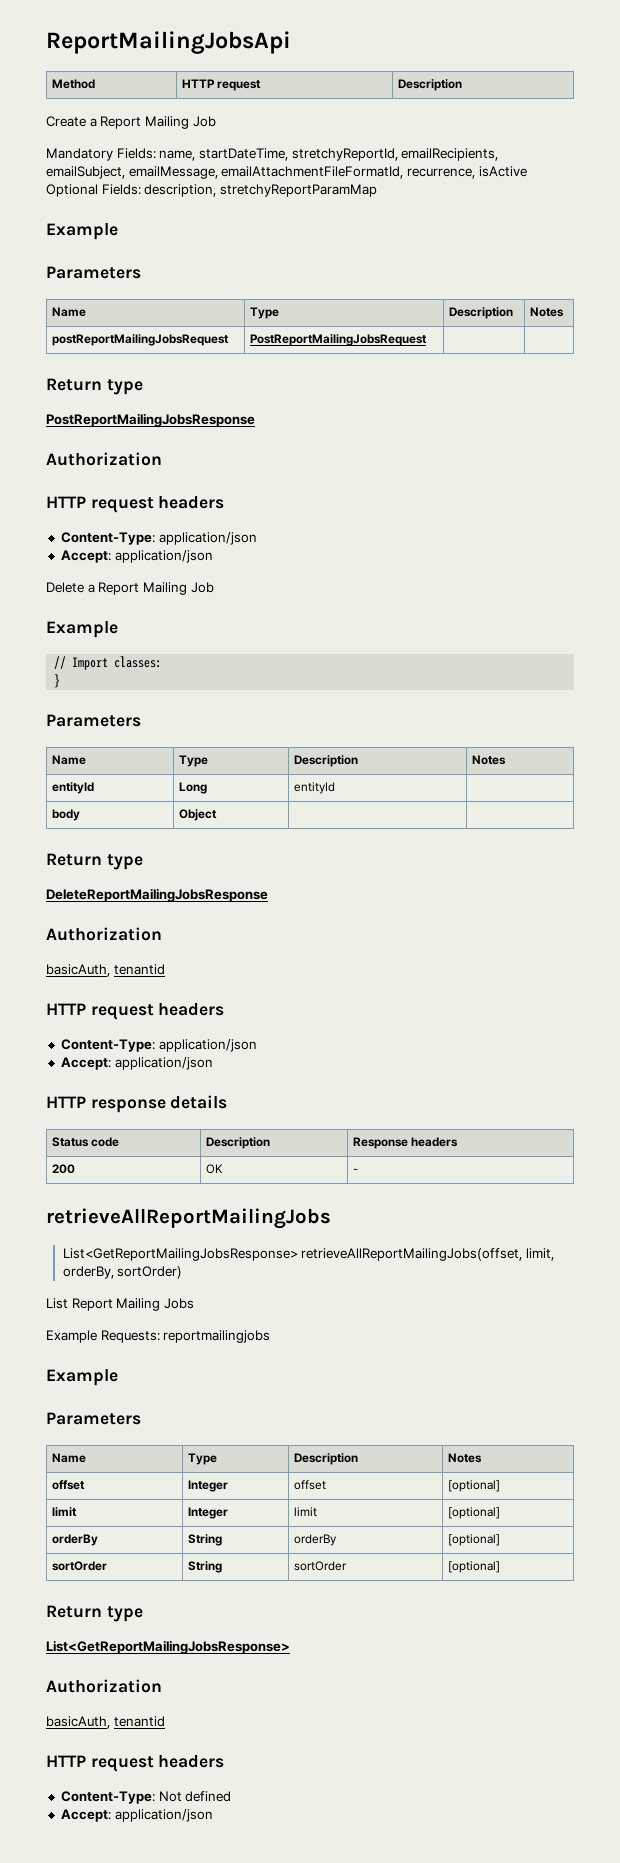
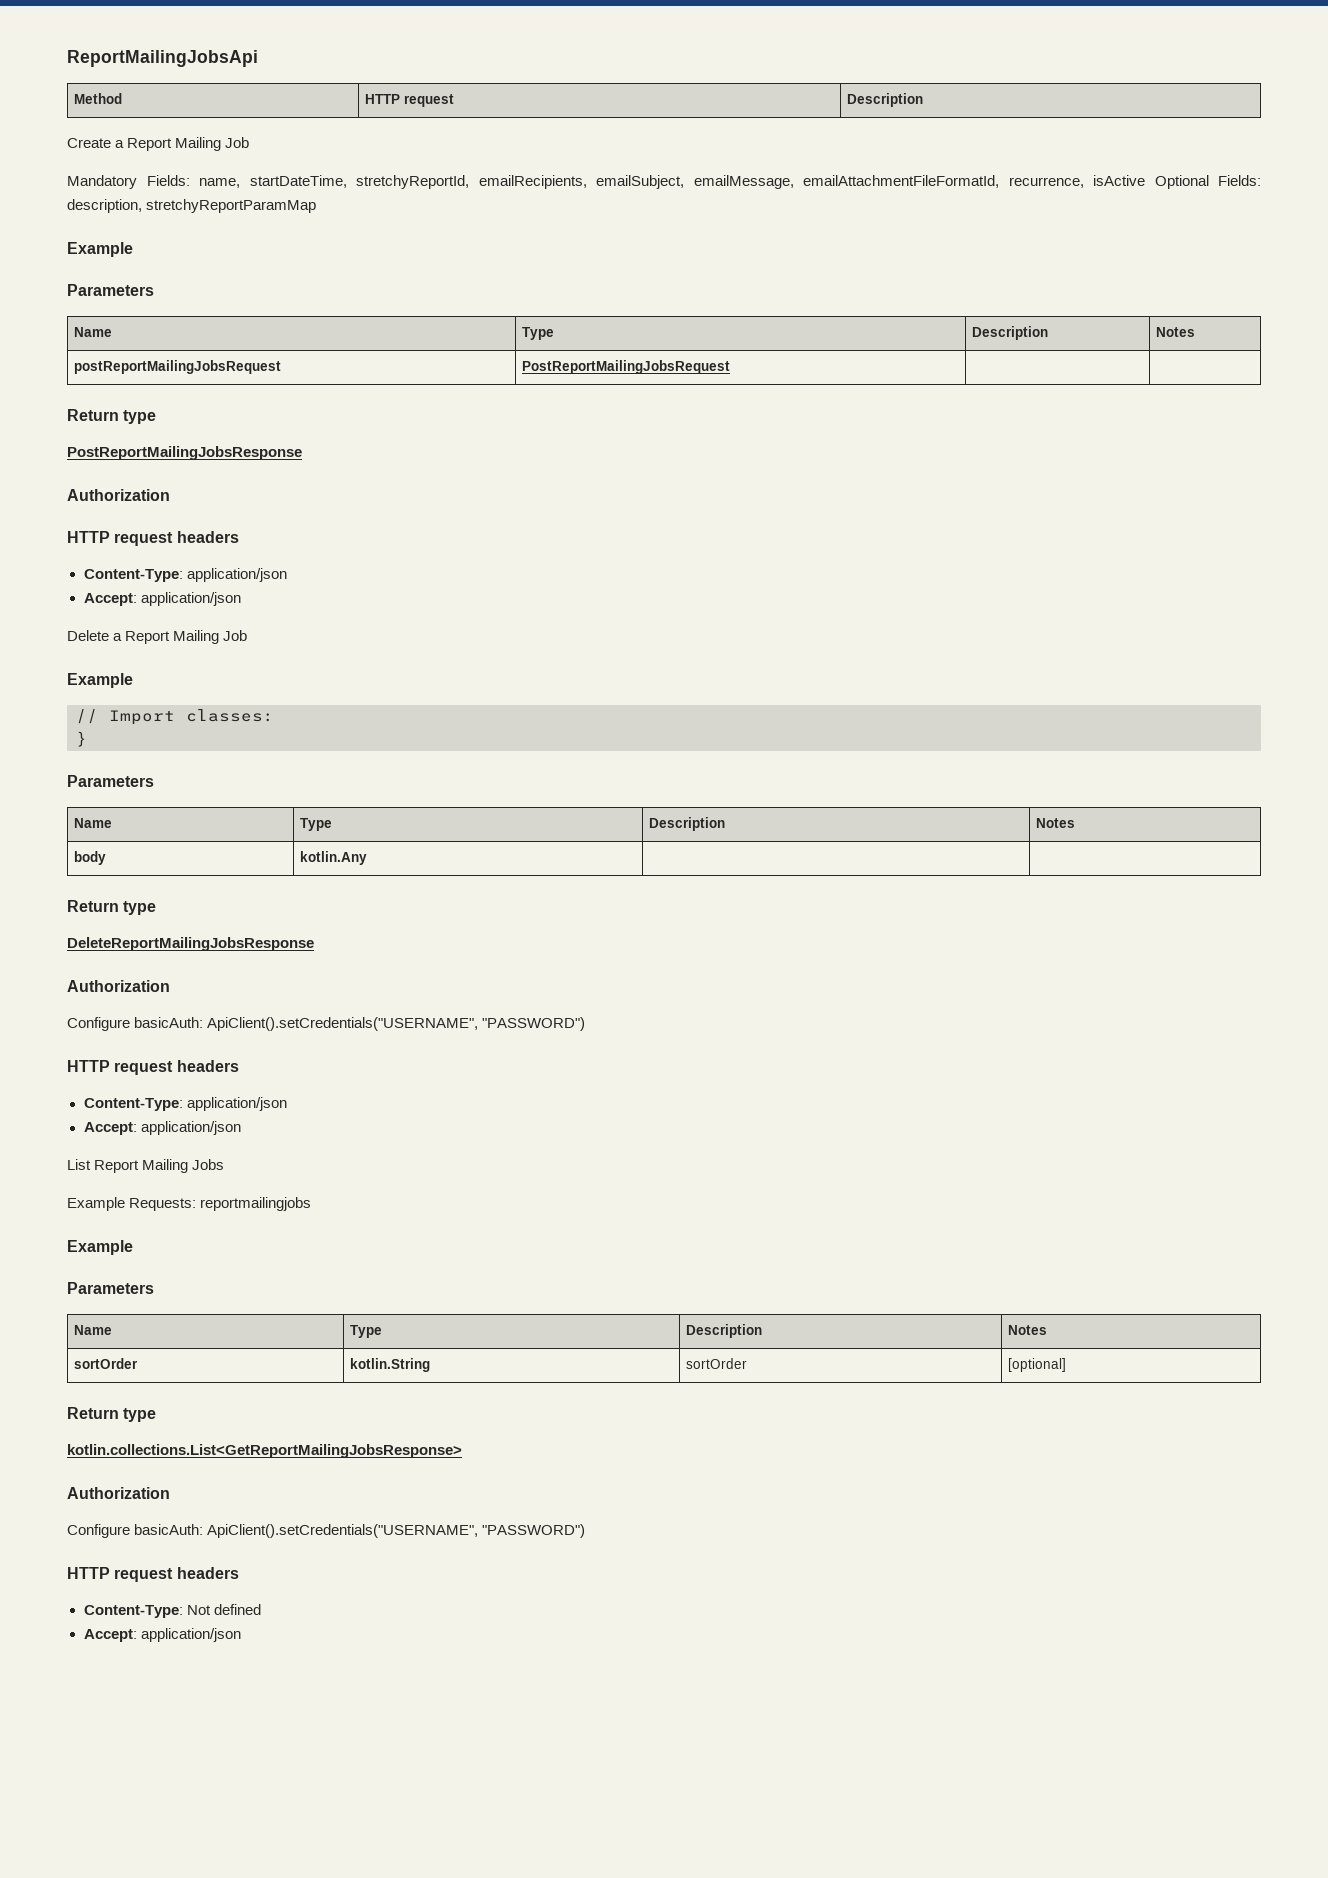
[51,782,94,794] [178,782,207,794] [293,782,335,794] // entityId | Long | entityId | -> (1076, 823) none
[178,809,217,821] Object -> [300,851,368,865] kotlin.Any
[46,964,165,977] [46,1003,225,1020] [60,1039,257,1052] [60,1057,213,1070] [46,1095,228,1113] [51,1137,120,1147] [205,1137,270,1149] [352,1137,459,1149] [51,1164,75,1174] [205,1164,223,1174] [352,1168,358,1173] [46,1208,331,1229] [62,1248,555,1261] [62,1266,183,1279] basicAuth, tenantid // HTTP request headers // Content-Type: application/json // Accept: application/json // HTTP response details // Status code | Description | Response headers // 200 | OK | - // retrieveAllReportMailingJobs // List<GetReportMailingJobsResponse> retrieveAllReportMailingJobs(offset, limit, orderBy, sortOrder) -> [67,1017,586,1031] [67,1060,239,1075] [83,1097,287,1111] [83,1121,241,1135] Configure basicAuth: ApiClient().setCredentials("USERNAME", "PASSWORD") // HTTP request headers // Content-Type: application/json // Accept: application/json
[51,1480,85,1490] [187,1480,228,1492] [293,1480,326,1490] [447,1480,500,1492] [51,1507,77,1517] [187,1507,228,1519] [293,1507,317,1517] [447,1507,500,1519] [51,1534,98,1546] [187,1534,222,1546] [293,1534,337,1546] [447,1534,500,1546] [51,1561,107,1571] [187,1561,222,1573] // offset | Integer | offset | [optional] // limit | Integer | limit | [optional] // orderBy | String | orderBy | [optional] // sortOrder | String -> [74,1358,139,1369] [350,1358,431,1372] // sortOrder | kotlin.String
[46,1640,290,1654] [46,1679,162,1693] [46,1716,165,1729] List<GetReportMailingJobsResponse> // Authorization // basicAuth, tenantid -> [67,1444,462,1458] [67,1487,170,1499] [67,1524,586,1538] kotlin.collections.List<GetReportMailingJobsResponse> // Authorization // Configure basicAuth: ApiClient().setCredentials("USERNAME", "PASSWORD")

